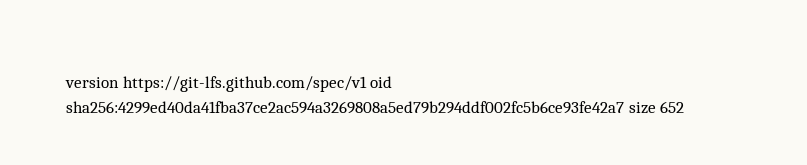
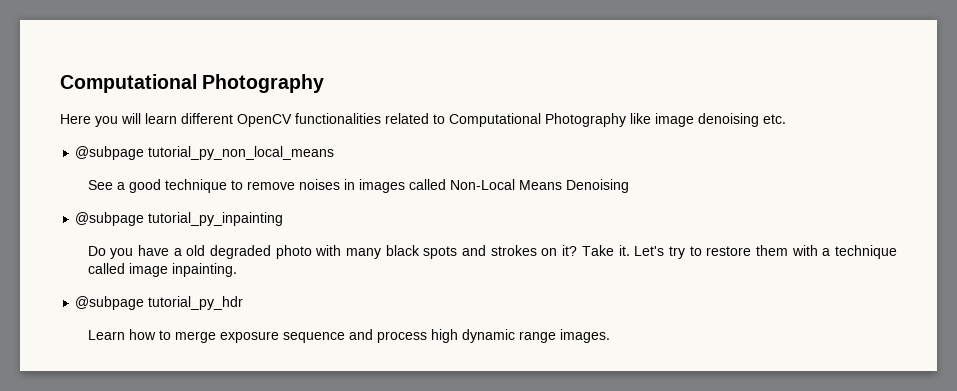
[65,76,393,92] [66,101,685,114] version https://git-lfs.github.com/spec/v1 oid sha256:4299ed40da41fba37ce2ac594a3269808a5ed79b294ddf002fc5b6ce93fe42a7 size 652 -> [60,74,325,93] [60,113,786,127] [75,146,335,160] [87,179,629,193] [75,212,284,226] [87,245,897,259] [87,263,237,277] [75,296,244,310] [87,329,610,343] Computational Photography // Here you will learn different OpenCV functionalities related to Computational Photography like image denoising etc. // @subpage tutorial_py_non_local_means // See a good technique to remove noises in images called Non-Local Means Denoising // @subpage tutorial_py_inpainting // Do you have a old degraded photo with many black spots and strokes on it? Take it. Let's try to restore them with a technique called image inpainting. // @subpage tutorial_py_hdr // Learn how to merge exposure sequence and process high dynamic range images.

